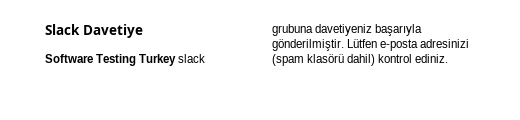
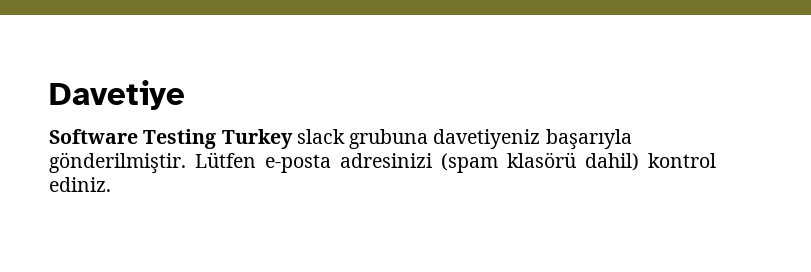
[45,24,80,35] Slack -> (49, 95) none

